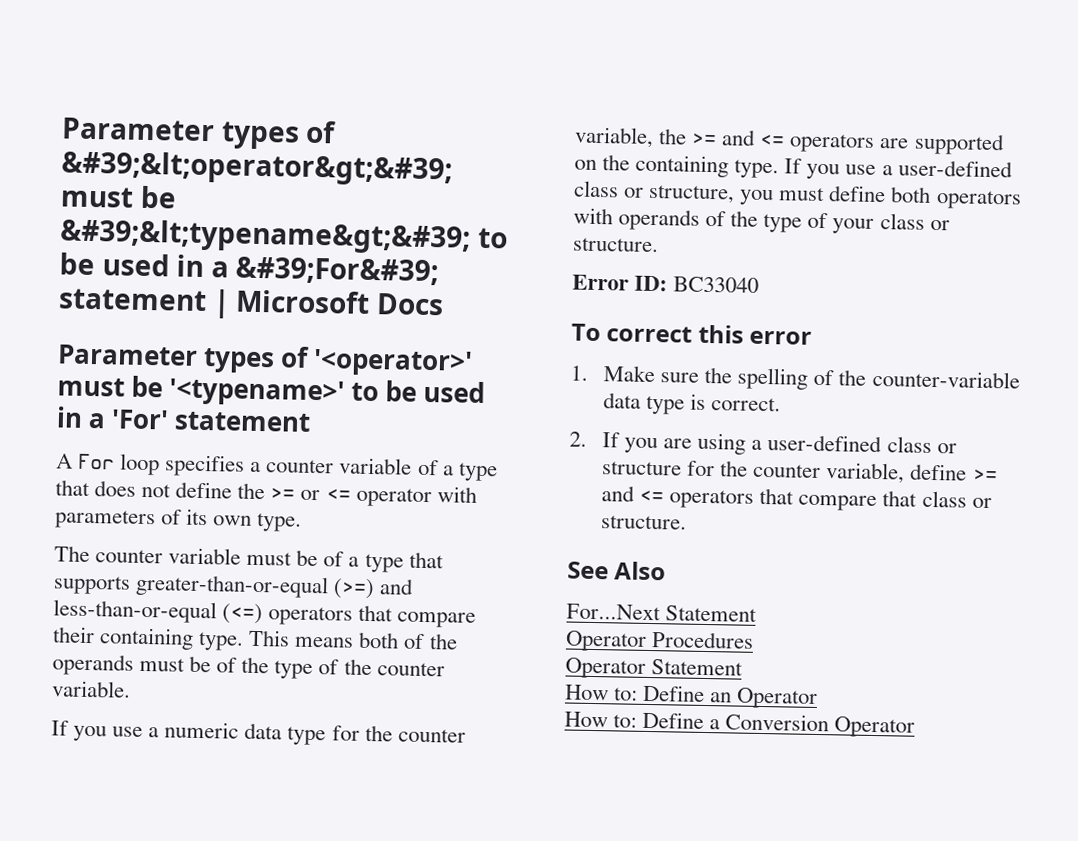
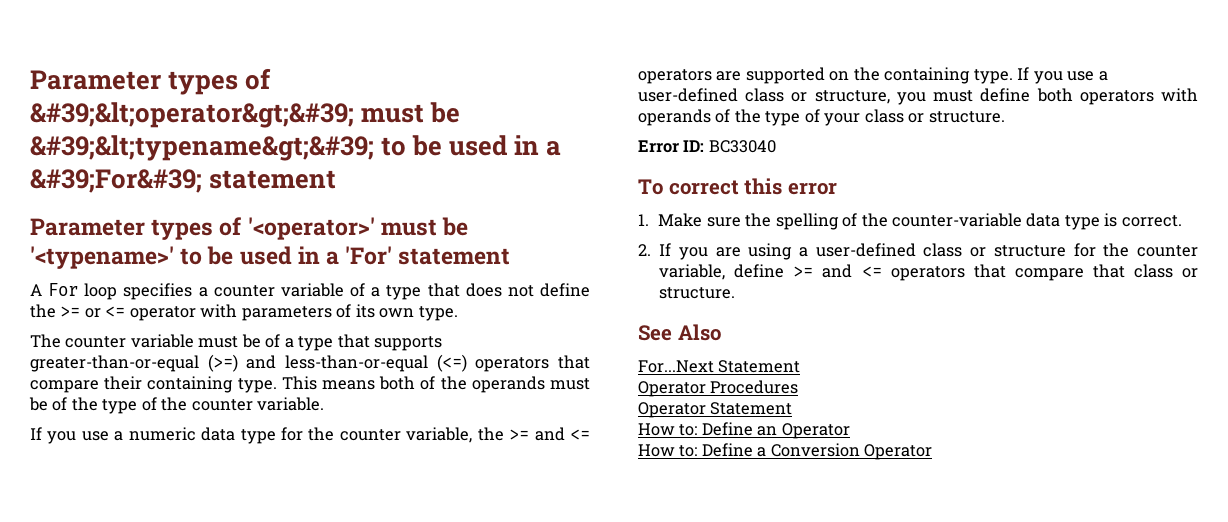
[212,289,444,319] | Microsoft Docs -> (337, 179) none

